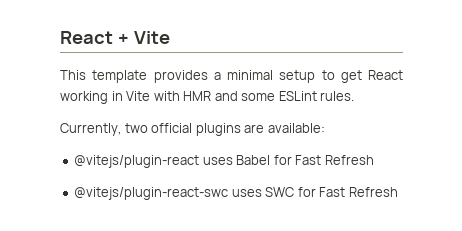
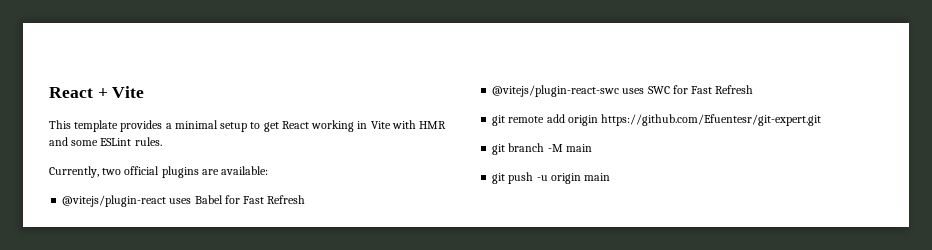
(398, 192) none -> [492,114,822,126] [492,143,592,155] [492,172,611,184] // git remote add origin https://github.com/Efuentesr/git-expert.git // git branch -M main // git push -u origin main

